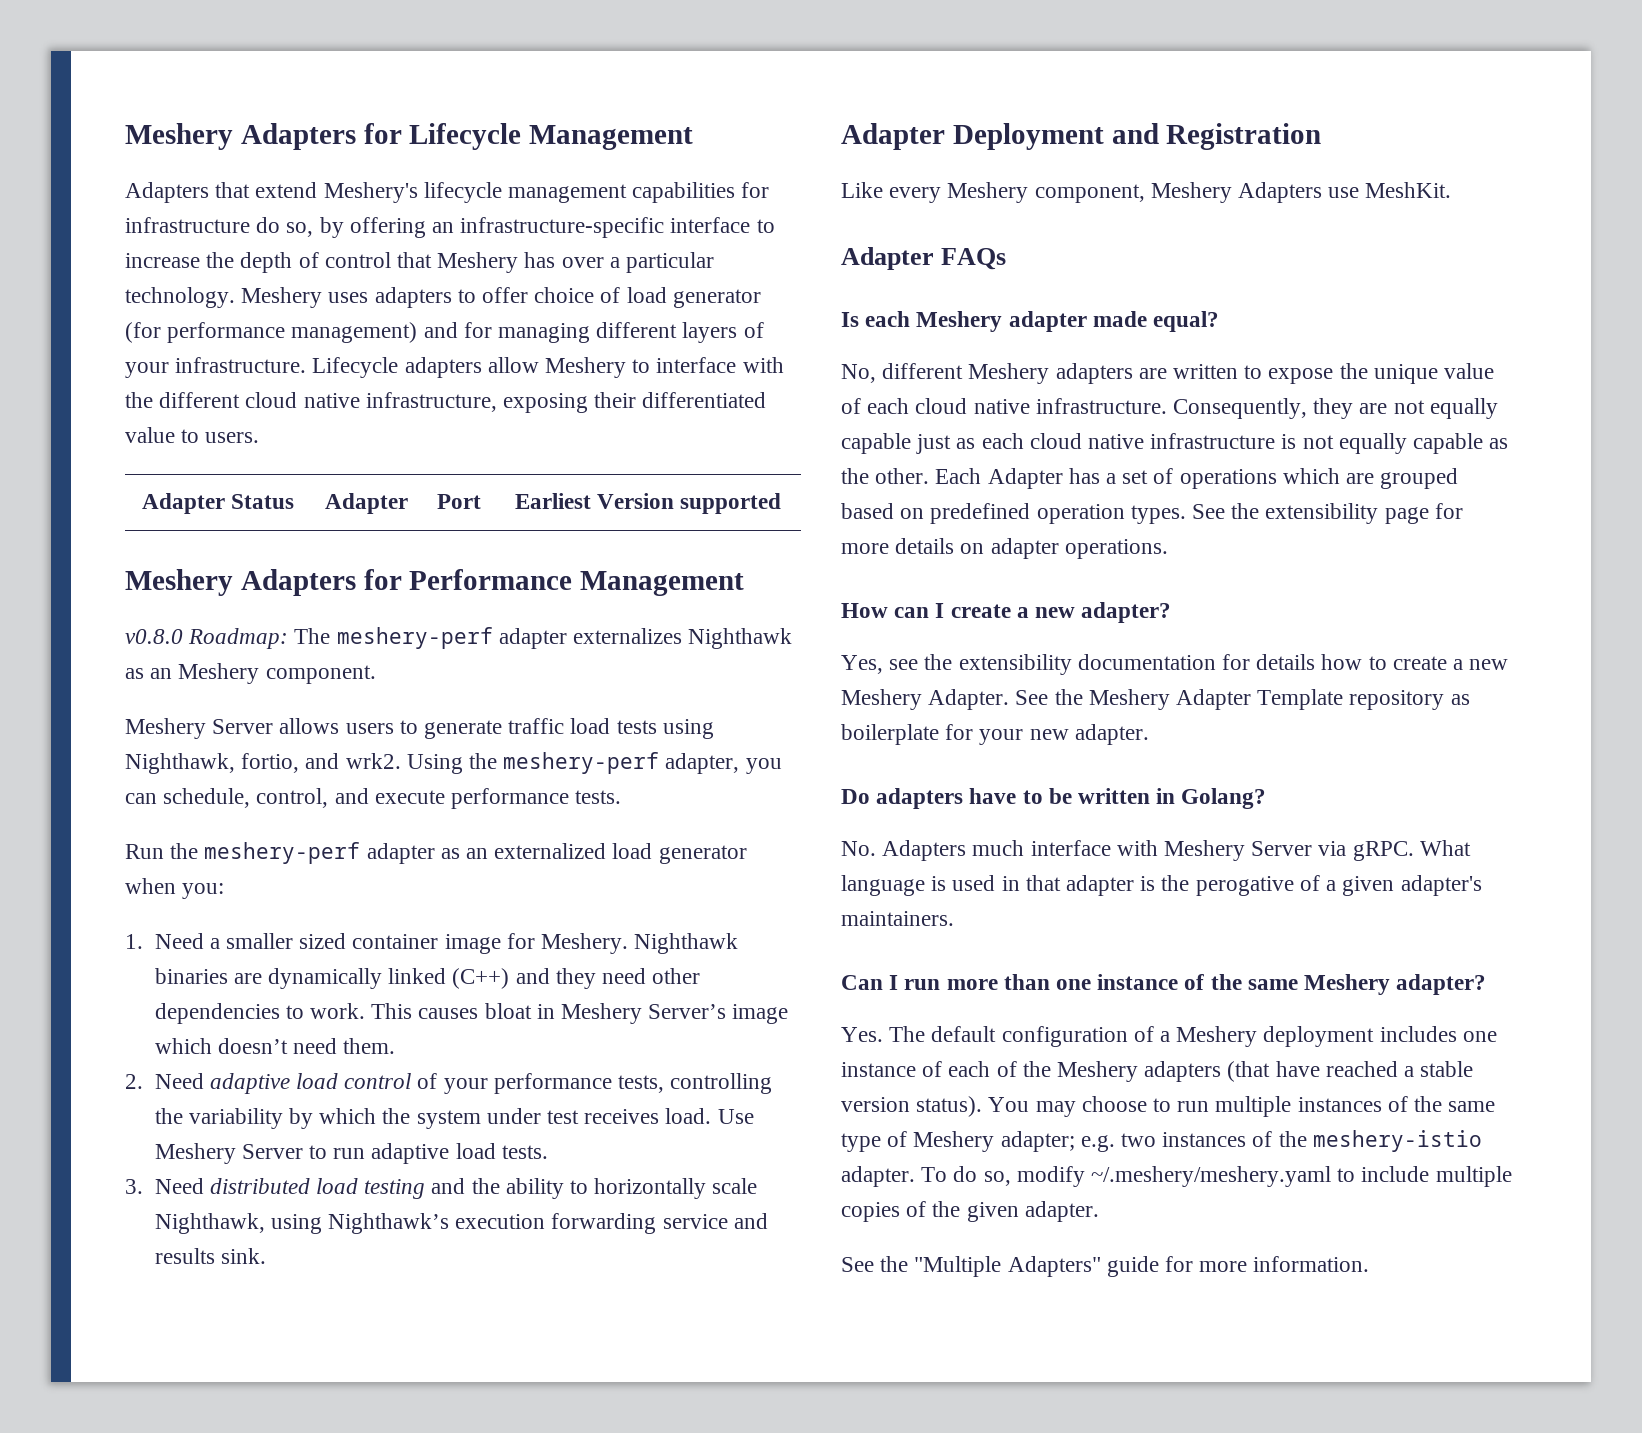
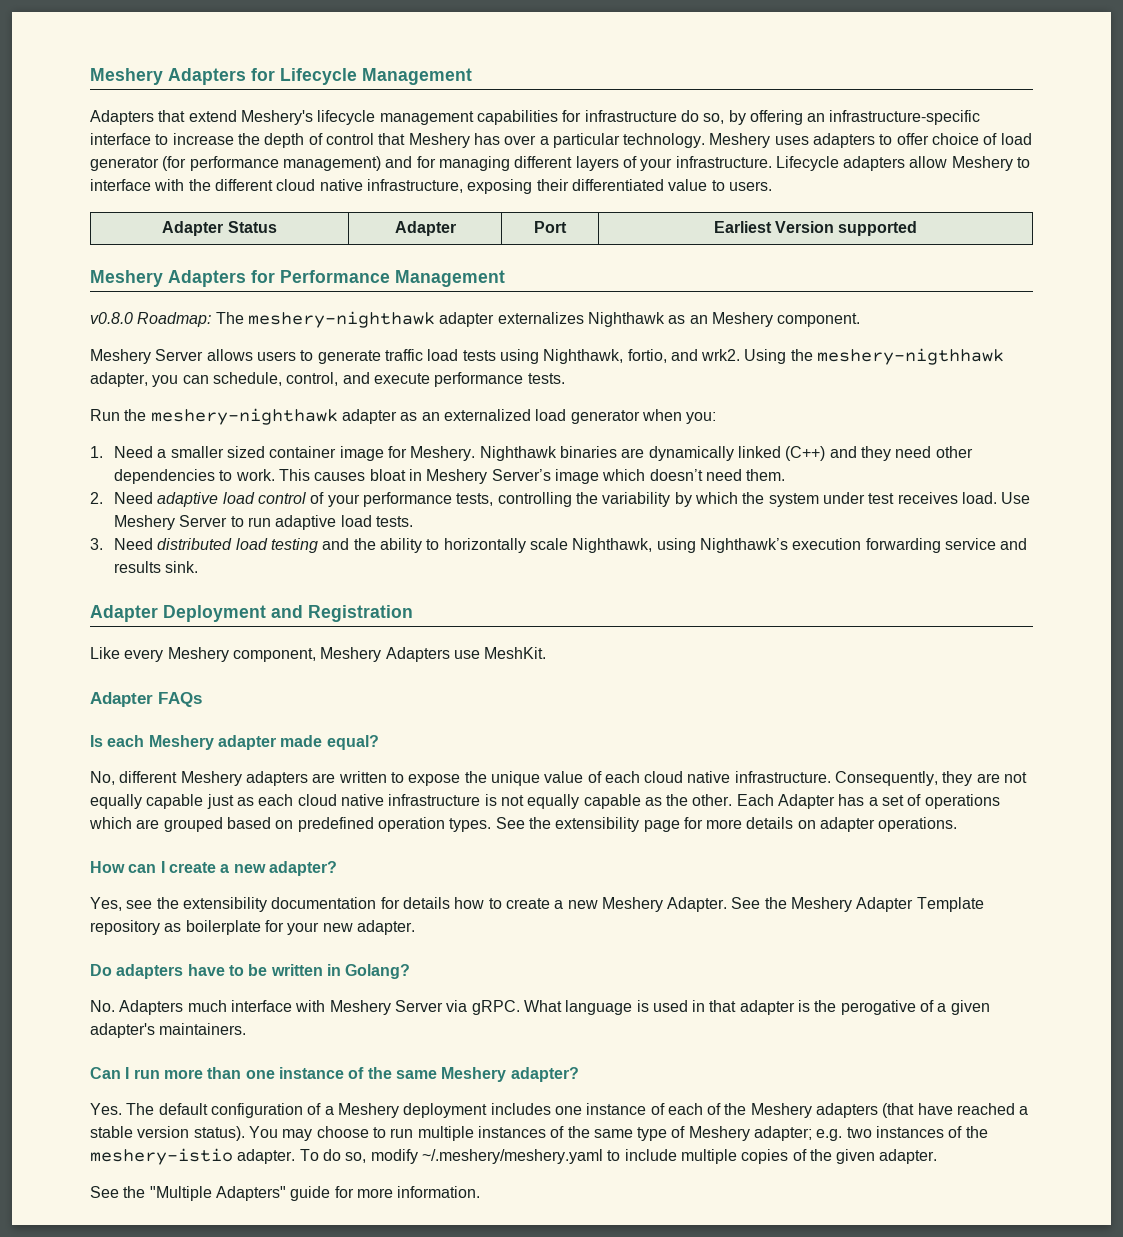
[336,627,493,649] meshery-perf -> [247,311,435,328] meshery-nighthawk
[503,752,660,774] meshery-perf -> [817,348,1005,365] meshery-nigthhawk
[204,842,361,864] meshery-perf -> [150,408,338,425] meshery-nighthawk

